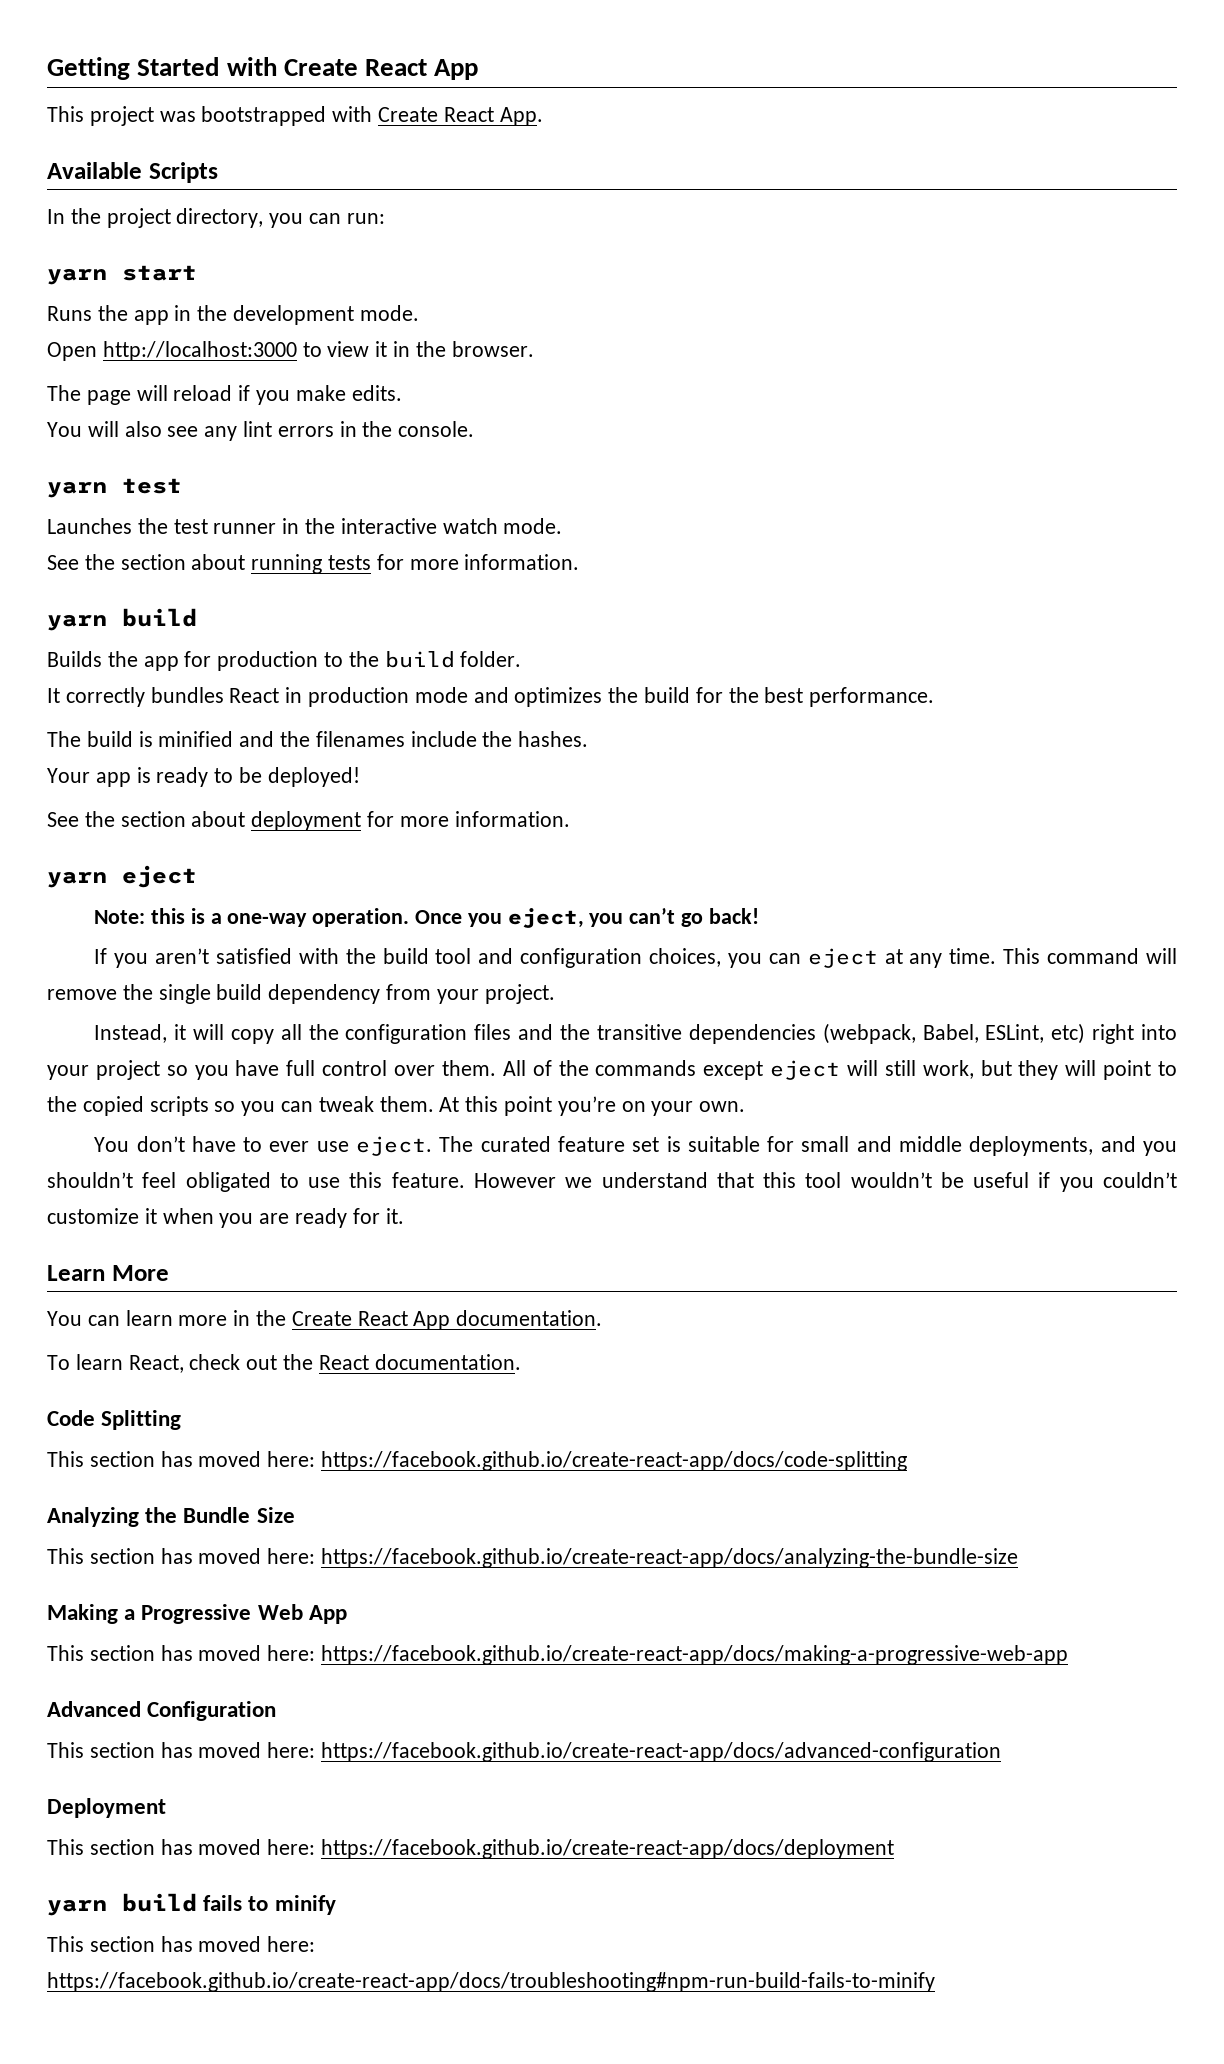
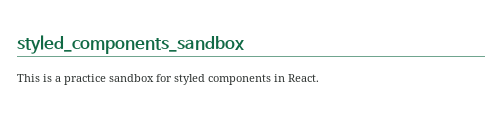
[47,57,479,80] [47,106,543,126] [47,162,218,183] [47,208,385,228] [47,265,197,285] [47,305,419,325] [47,341,534,361] [47,385,402,405] [47,421,475,441] [47,478,182,498] [47,518,563,534] [47,554,580,574] [47,608,197,631] [47,651,522,671] [47,687,935,707] [47,731,589,747] [47,767,360,787] [47,811,570,831] [47,865,197,888] [94,908,759,928] [94,948,1178,968] [47,984,555,1004] [94,1023,1177,1044] [47,1060,1177,1080] [47,1096,746,1116] [94,1136,1178,1156] [47,1172,1178,1192] [47,1208,404,1228] [47,1265,169,1281] [47,1310,603,1330] [47,1354,521,1373] [47,1410,182,1430] [47,1451,908,1471] [47,1507,295,1527] [47,1548,1019,1568] [47,1604,347,1624] [47,1645,1069,1665] [47,1701,277,1721] [47,1742,1002,1762] [47,1798,166,1818] [47,1839,895,1859] [47,1893,336,1916] [47,1936,316,1952] [47,1972,935,1992] Getting Started with Create React App // This project was bootstrapped with Create React App. // Available Scripts // In the project directory, you can run: // yarn start // Runs the app in the development mode. // Open http://localhost:3000 to view it in the browser. // The page will reload if you make edits. // You will also see any lint errors in the console. // yarn test // Launches the test runner in the interactive watch mode. // See the section about running tests for more information. // yarn build // Builds the app for production to the build folder. // It correctly bundles React in production mode and optimizes the build for the best performance. // The build is minified and the filenames include the hashes. // Your app is ready to be deployed! // See the section about deployment for more information. // yarn eject // Note: this is a one-way operation. Once you eject, you can’t go back! // If you aren’t satisfied with the build tool and configuration choices, you can eject at any time. This command will remove the single build dependency from your project. // Instead, it will copy all the configuration files and the transitive dependencies (webpack, Babel, ESLint, etc) right into your project so you have full control over them. All of the commands except eject will still work, but they will point to the copied scripts so you can tweak them. At this point you’re on your own. // You don’t have to ever use eject. The curated feature set is suitable for small and middle deployments, and you shouldn’t feel obligated to use this feature. However we understand that this tool wouldn’t be useful if you couldn’t customize it when you are ready for it. // Learn More // You can learn more in the Create React App documentation. // To learn React, check out the React documentation. // Code Splitting // This section has moved here: https://facebook.github.io/create-react-app/docs/code-splitting // Analyzing the Bundle Size // This section has moved here: https://facebook.github.io/create-react-app/docs/analyzing-the-bundle-size // Making a Progressive Web App // This section has moved here: https://facebook.github.io/create-react-app/docs/making-a-progressive-web-app // Advanced Configuration // This section has moved here: https://facebook.github.io/create-react-app/docs/advanced-configuration // Deployment // This section has moved here: https://facebook.github.io/create-react-app/docs/deployment // yarn build fails to minify // This section has moved here: https://facebook.github.io/create-react-app/docs/troubleshooting#npm-run-build-fails-to-minify -> [17,35,244,54] [17,74,319,85] styled_components_sandbox // This is a practice sandbox for styled components in React.

